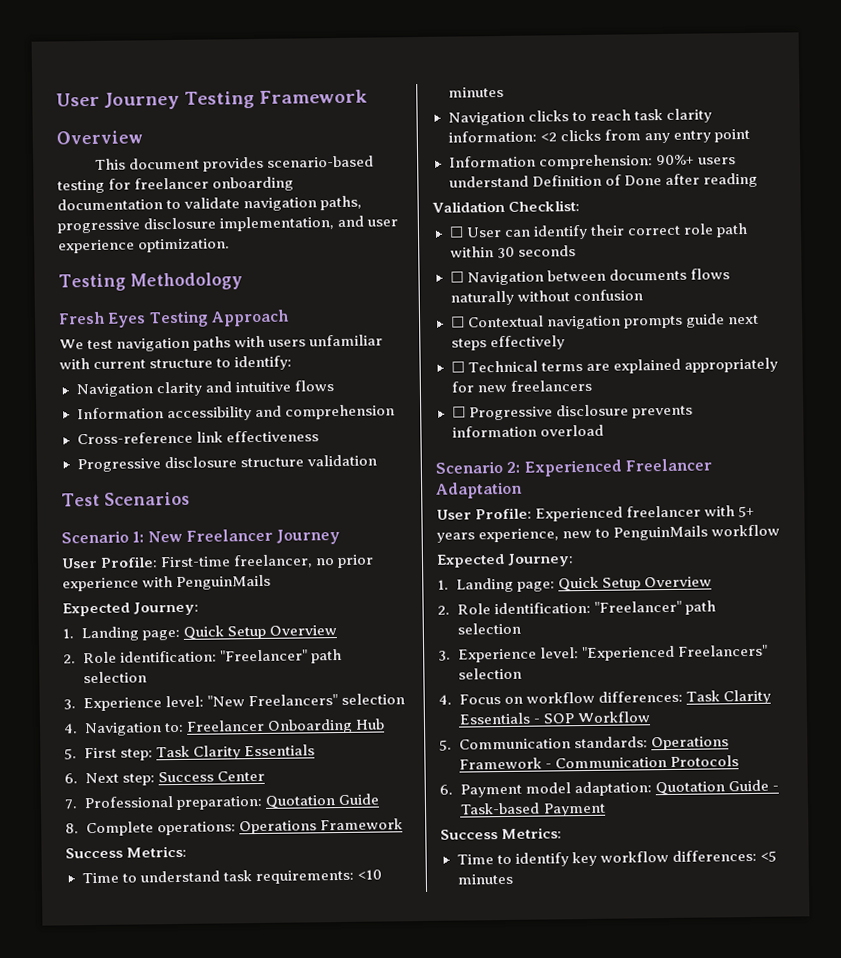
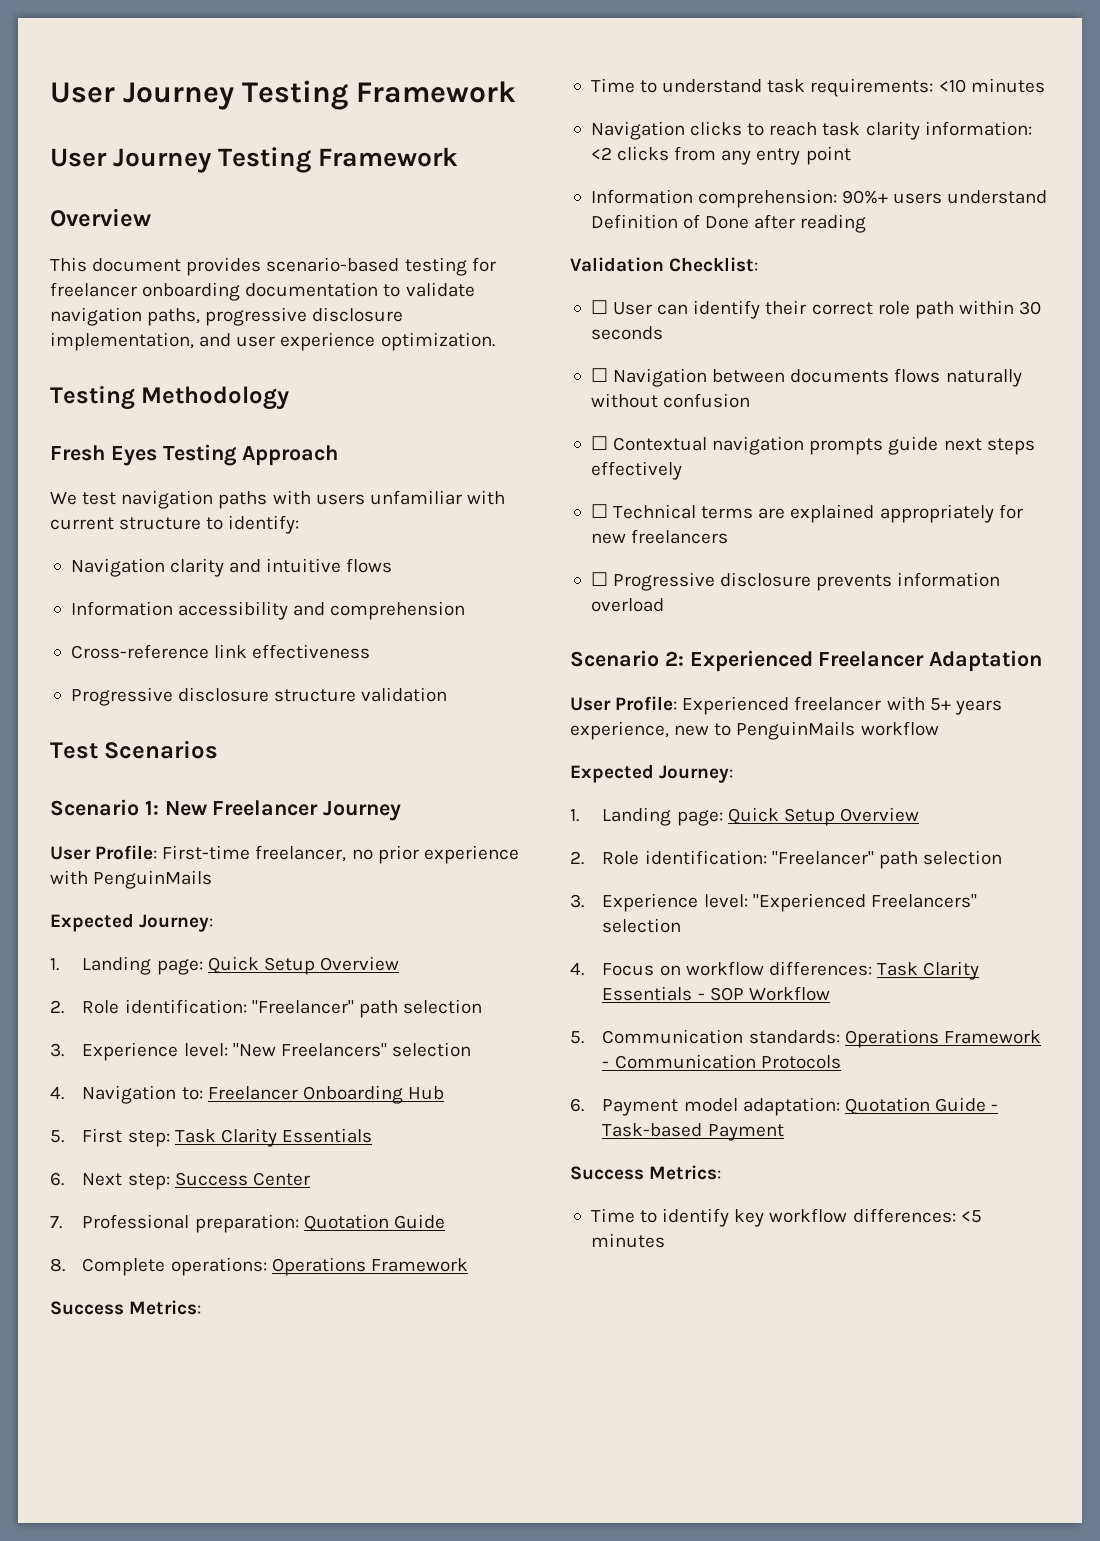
[56,89,369,110] User Journey Testing Framework -> [50,80,517,110] [50,147,459,173] User Journey Testing Framework // User Journey Testing Framework

